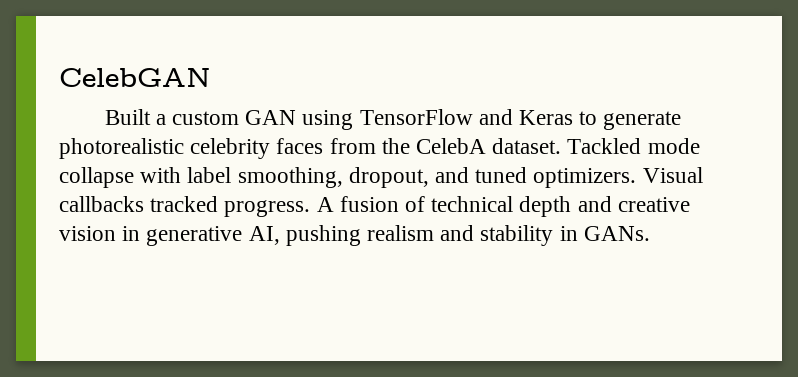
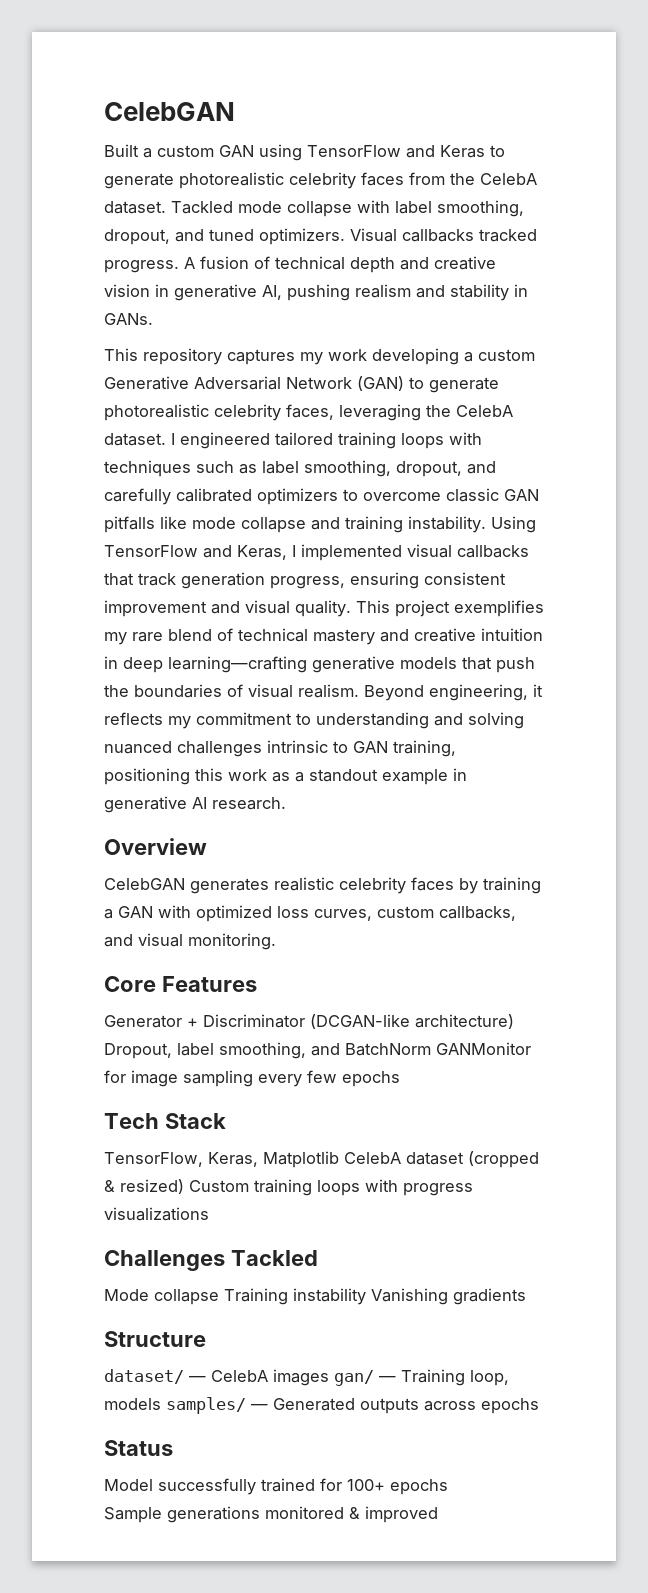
(650, 233) none -> [104,348,535,365] [104,376,499,393] [104,404,513,421] [104,432,482,449] [104,460,496,477] [104,488,539,505] [104,516,536,533] [104,544,529,561] [104,572,506,589] [104,600,544,617] [104,628,543,645] [104,656,535,673] [104,684,543,701] [104,712,524,729] [104,740,456,757] [104,768,467,785] [104,796,286,813] [104,838,207,855] [104,877,541,894] [104,905,516,922] [104,933,276,950] [104,976,257,992] [104,1014,514,1029] [104,1042,531,1059] [104,1070,400,1087] [104,1113,226,1129] [104,1151,539,1168] [104,1179,473,1196] [104,1207,209,1221] [104,1250,318,1271] [104,1288,526,1305] [104,1331,206,1347] [104,1369,509,1386] [104,1397,539,1414] [104,1440,173,1456] [104,1478,448,1495] [104,1506,438,1523] // This repository captures my work developing a custom Generative Adversarial Network (GAN) to generate photorealistic celebrity faces, leveraging the CelebA dataset. I engineered tailored training loops with techniques such as label smoothing, dropout, and carefully calibrated optimizers to overcome classic GAN pitfalls like mode collapse and training instability. Using TensorFlow and Keras, I implemented visual callbacks that track generation progress, ensuring consistent improvement and visual quality. This project exemplifies my rare blend of technical mastery and creative intuition in deep learning—crafting generative models that push the boundaries of visual realism. Beyond engineering, it reflects my commitment to understanding and solving nuanced challenges intrinsic to GAN training, positioning this work as a standout example in generative AI research. // Overview // CelebGAN generates realistic celebrity faces by training a GAN with optimized loss curves, custom callbacks, and visual monitoring. // Core Features // Generator + Discriminator (DCGAN-like architecture) Dropout, label smoothing, and BatchNorm GANMonitor for image sampling every few epochs // Tech Stack // TensorFlow, Keras, Matplotlib CelebA dataset (cropped & resized) Custom training loops with progress visualizations // Challenges Tackled // Mode collapse Training instability Vanishing gradients // Structure // dataset/ — CelebA images gan/ — Training loop, models samples/ — Generated outputs across epochs // Status // Model successfully trained for 100+ epochs // Sample generations monitored & improved

